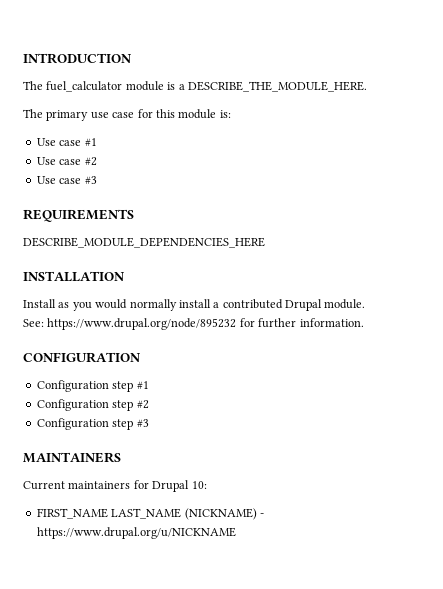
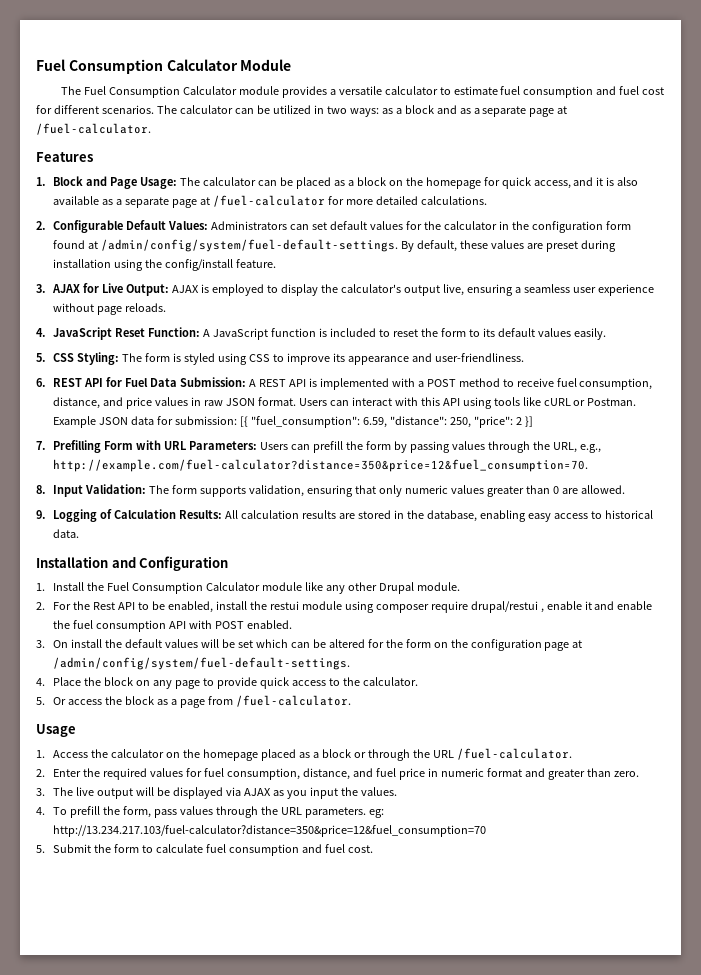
[23,53,132,64] [23,81,367,92] [23,109,231,121] [36,138,97,146] [36,157,97,166] [36,176,97,184] [23,209,134,222] [23,237,265,248] [23,271,125,282] [23,299,366,311] [23,318,364,330] [23,352,141,363] [36,380,149,392] [36,399,149,411] [36,418,149,430] [23,452,121,463] [23,480,207,492] [36,508,264,520] [36,527,236,539] INTRODUCTION // The fuel_calculator module is a DESCRIBE_THE_MODULE_HERE. // The primary use case for this module is: // Use case #1 // Use case #2 // Use case #3 // REQUIREMENTS // DESCRIBE_MODULE_DEPENDENCIES_HERE // INSTALLATION // Install as you would normally install a contributed Drupal module. See: https://www.drupal.org/node/895232 for further information. // CONFIGURATION // Configuration step #1 // Configuration step #2 // Configuration step #3 // MAINTAINERS // Current maintainers for Drupal 10: // FIRST_NAME LAST_NAME (NICKNAME) - https://www.drupal.org/u/NICKNAME -> [36,59,292,74] [60,86,665,98] [36,105,568,117] [36,123,151,135] [36,152,93,162] [36,176,639,189] [53,195,487,208] [36,220,631,233] [53,239,616,252] [53,259,276,271] [36,283,654,296] [53,303,166,315] [36,327,606,340] [36,352,524,365] [36,377,653,390] [53,397,637,409] [53,416,533,428] [36,440,601,453] [53,459,589,472] [36,484,625,497] [36,509,653,522] [53,529,80,538] [36,556,229,571] [36,582,460,594] [36,601,653,613] [53,620,292,632] [36,639,583,651] [53,657,351,670] [36,677,418,689] [36,695,351,708] [36,724,76,737] [36,748,572,761] [36,768,639,780] [36,787,397,799] [36,806,384,818] [53,825,487,837] [36,844,373,856] Fuel Consumption Calculator Module // The Fuel Consumption Calculator module provides a versatile calculator to estimate fuel consumption and fuel cost for different scenarios. The calculator can be utilized in two ways: as a block and as a separate page at /fuel-calculator. // Features // 1. Block and Page Usage: The calculator can be placed as a block on the homepage for quick access, and it is also available as a separate page at /fuel-calculator for more detailed calculations. // 2. Configurable Default Values: Administrators can set default values for the calculator in the configuration form found at /admin/config/system/fuel-default-settings. By default, these values are preset during installation using the config/install feature. // 3. AJAX for Live Output: AJAX is employed to display the calculator's output live, ensuring a seamless user experience without page reloads. // 4. JavaScript Reset Function: A JavaScript function is included to reset the form to its default values easily. // 5. CSS Styling: The form is styled using CSS to improve its appearance and user-friendliness. // 6. REST API for Fuel Data Submission: A REST API is implemented with a POST method to receive fuel consumption, distance, and price values in raw JSON format. Users can interact with this API using tools like cURL or Postman. Example JSON data for submission: [{ "fuel_consumption": 6.59, "distance": 250, "price": 2 }] // 7. Prefilling Form with URL Parameters: Users can prefill the form by passing values through the URL, e.g., http://example.com/fuel-calculator?distance=350&price=12&fuel_consumption=70. // 8. Input Validation: The form supports validation, ensuring that only numeric values greater than 0 are allowed. // 9. Logging of Calculation Results: All calculation results are stored in the database, enabling easy access to historical data. // Installation and Configuration // 1. Install the Fuel Consumption Calculator module like any other Drupal module. // 2. For the Rest API to be enabled, install the restui module using composer require drupal/restui , enable it and enable the fuel consumption API with POST enabled. // 3. On install the default values will be set which can be altered for the form on the configuration page at /admin/config/system/fuel-default-settings. // 4. Place the block on any page to provide quick access to the calculator. // 5. Or access the block as a page from /fuel-calculator. // Usage // 1. Access the calculator on the homepage placed as a block or through the URL /fuel-calculator. // 2. Enter the required values for fuel consumption, distance, and fuel price in numeric format and greater than zero. // 3. The live output will be displayed via AJAX as you input the values. // 4. To prefill the form, pass values through the URL parameters. eg: http://13.234.217.103/fuel-calculator?distance=350&price=12&fuel_consumption=70 // 5. Submit the form to calculate fuel consumption and fuel cost.

